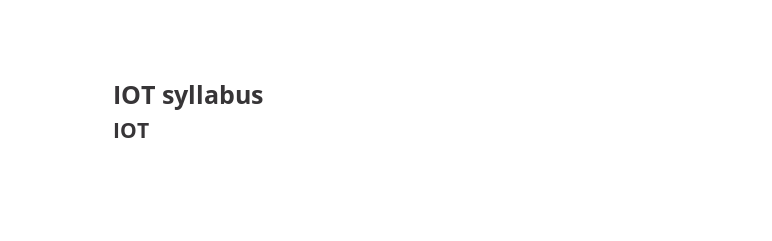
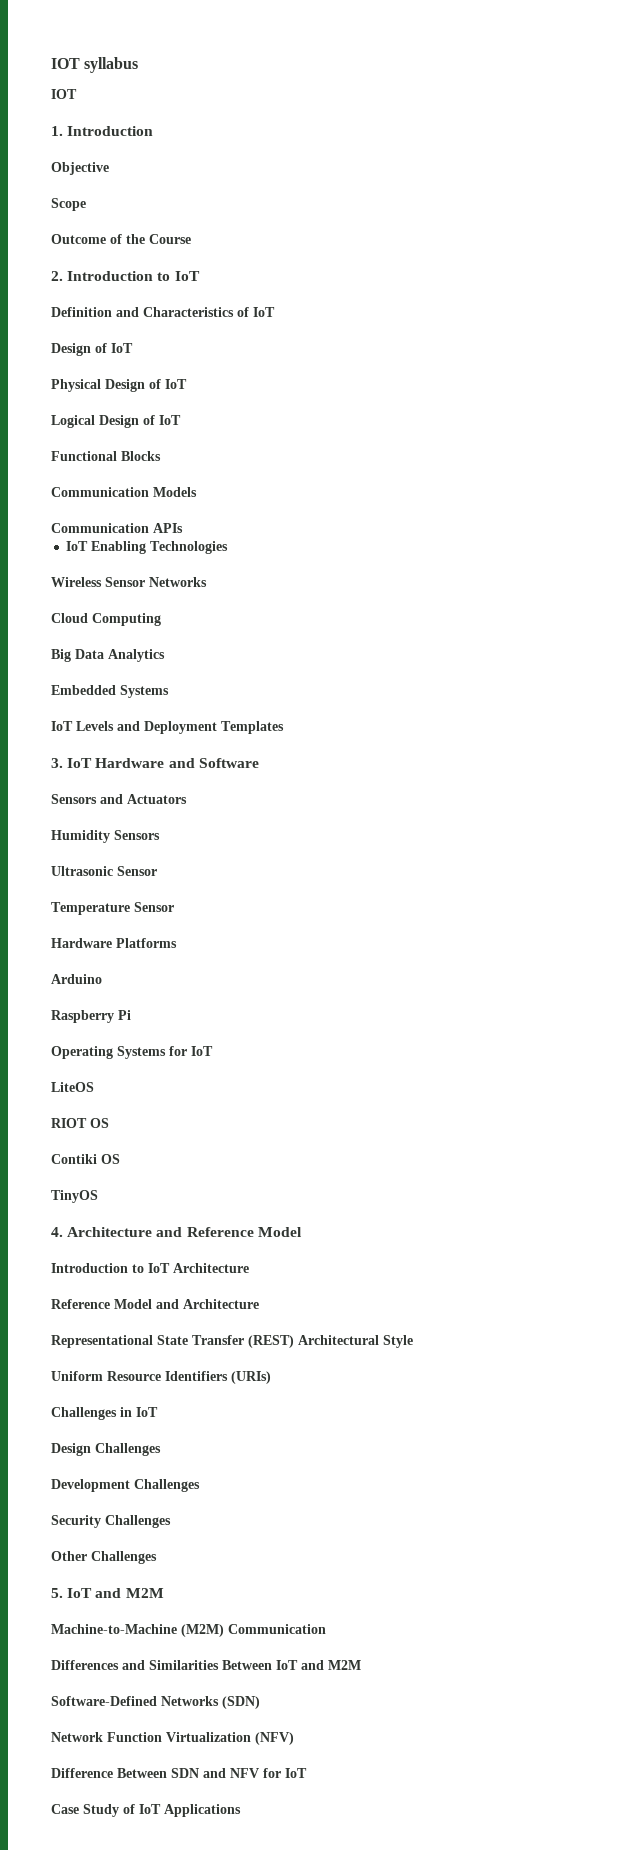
(149, 130) none -> [51,126,154,136] [51,162,109,175] [51,198,86,211] [51,234,191,244] [51,271,200,281] [51,307,275,317] [51,343,133,356] [51,379,187,392] [51,415,181,428] [51,451,161,461] [51,487,197,497] [51,523,183,533] [66,541,229,554] [51,577,207,587] [51,613,161,626] [51,649,165,662] [51,685,169,698] [51,721,284,734] [51,758,259,768] [51,794,187,804] [51,830,160,843] [51,866,157,876] [51,902,174,915] [51,938,177,948] [51,974,102,984] [51,1010,131,1023] [51,1046,213,1059] [51,1082,94,1092] [51,1118,109,1128] [51,1154,120,1164] [51,1190,98,1203] [51,1227,302,1237] [51,1263,249,1273] [51,1299,259,1309] [51,1335,413,1348] [51,1371,271,1384] [51,1407,158,1420] [51,1443,161,1456] [51,1479,200,1492] [51,1515,171,1528] [51,1551,157,1564] [51,1588,164,1598] [51,1624,326,1637] [51,1660,361,1670] [51,1696,260,1709] [51,1732,294,1745] [51,1768,307,1778] [51,1804,241,1817] // 1. Introduction // Objective // Scope // Outcome of the Course // 2. Introduction to IoT // Definition and Characteristics of IoT // Design of IoT // Physical Design of IoT // Logical Design of IoT // Functional Blocks // Communication Models // Communication APIs // IoT Enabling Technologies // Wireless Sensor Networks // Cloud Computing // Big Data Analytics // Embedded Systems // IoT Levels and Deployment Templates // 3. IoT Hardware and Software // Sensors and Actuators // Humidity Sensors // Ultrasonic Sensor // Temperature Sensor // Hardware Platforms // Arduino // Raspberry Pi // Operating Systems for IoT // LiteOS // RIOT OS // Contiki OS // TinyOS // 4. Architecture and Reference Model // Introduction to IoT Architecture // Reference Model and Architecture // Representational State Transfer (REST) Architectural Style // Uniform Resource Identifiers (URIs) // Challenges in IoT // Design Challenges // Development Challenges // Security Challenges // Other Challenges // 5. IoT and M2M // Machine-to-Machine (M2M) Communication // Differences and Similarities Between IoT and M2M // Software-Defined Networks (SDN) // Network Function Virtualization (NFV) // Difference Between SDN and NFV for IoT // Case Study of IoT Applications

